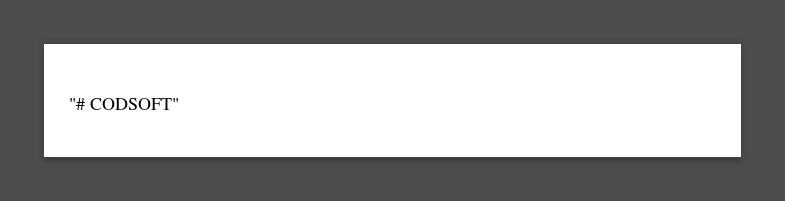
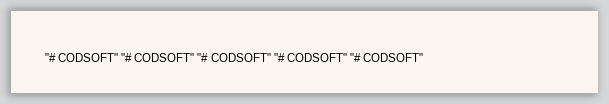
[69,98,179,110] "# CODSOFT" -> [45,53,423,62] "# CODSOFT" "# CODSOFT" "# CODSOFT" "# CODSOFT" "# CODSOFT"

